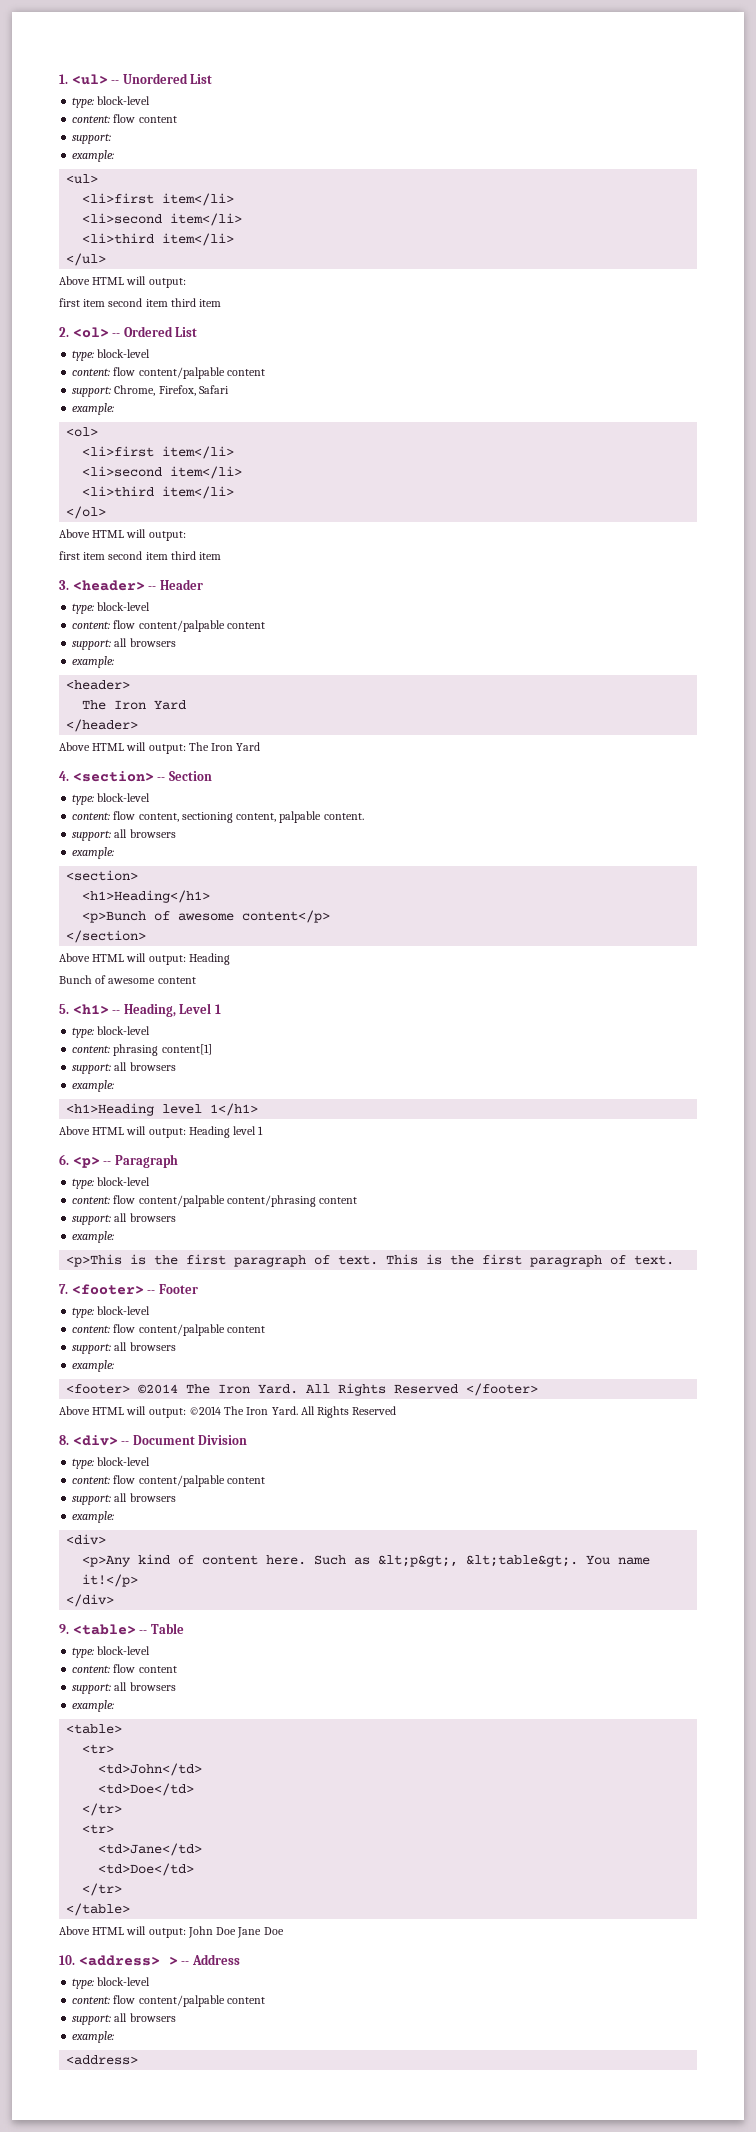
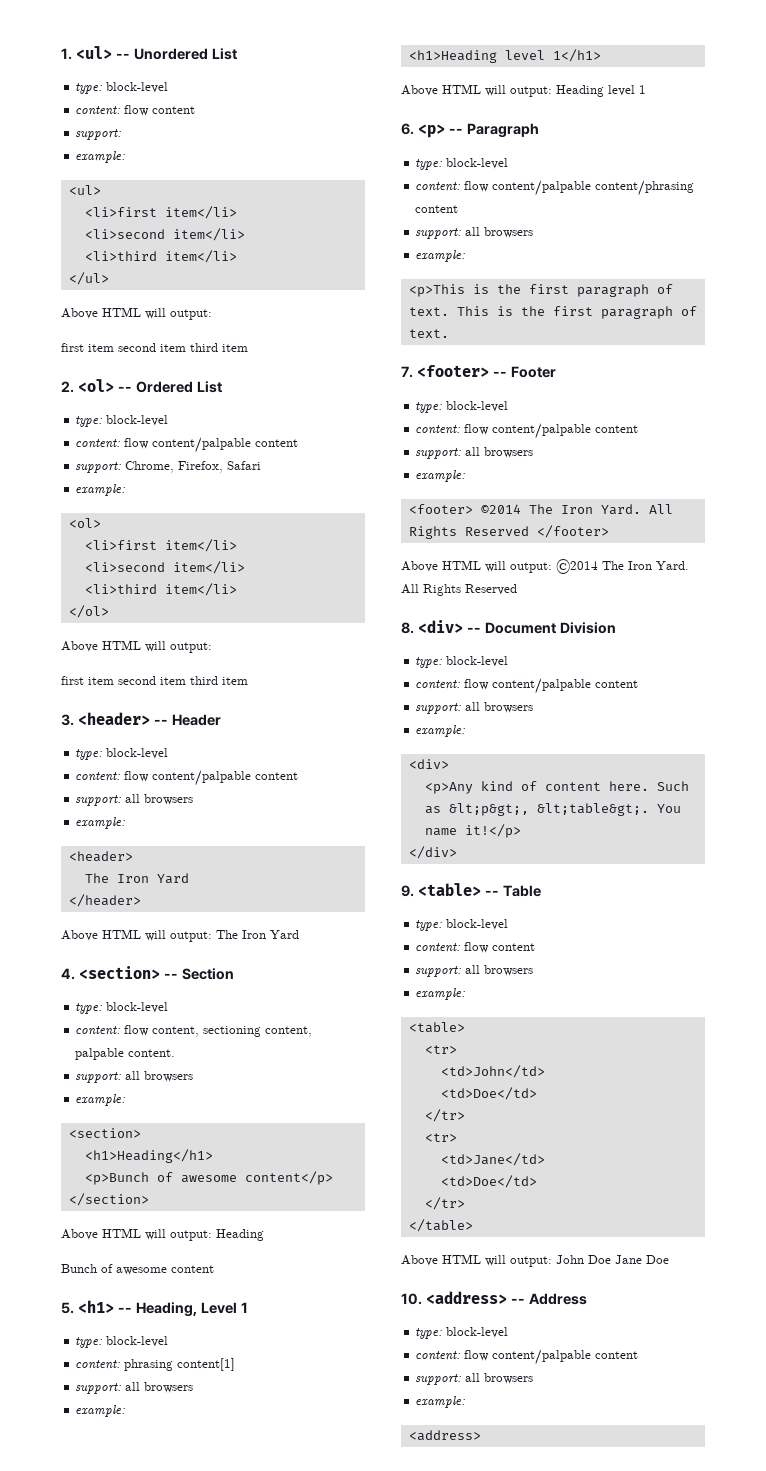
[168,1956,178,1965] > -> (507, 1297) none

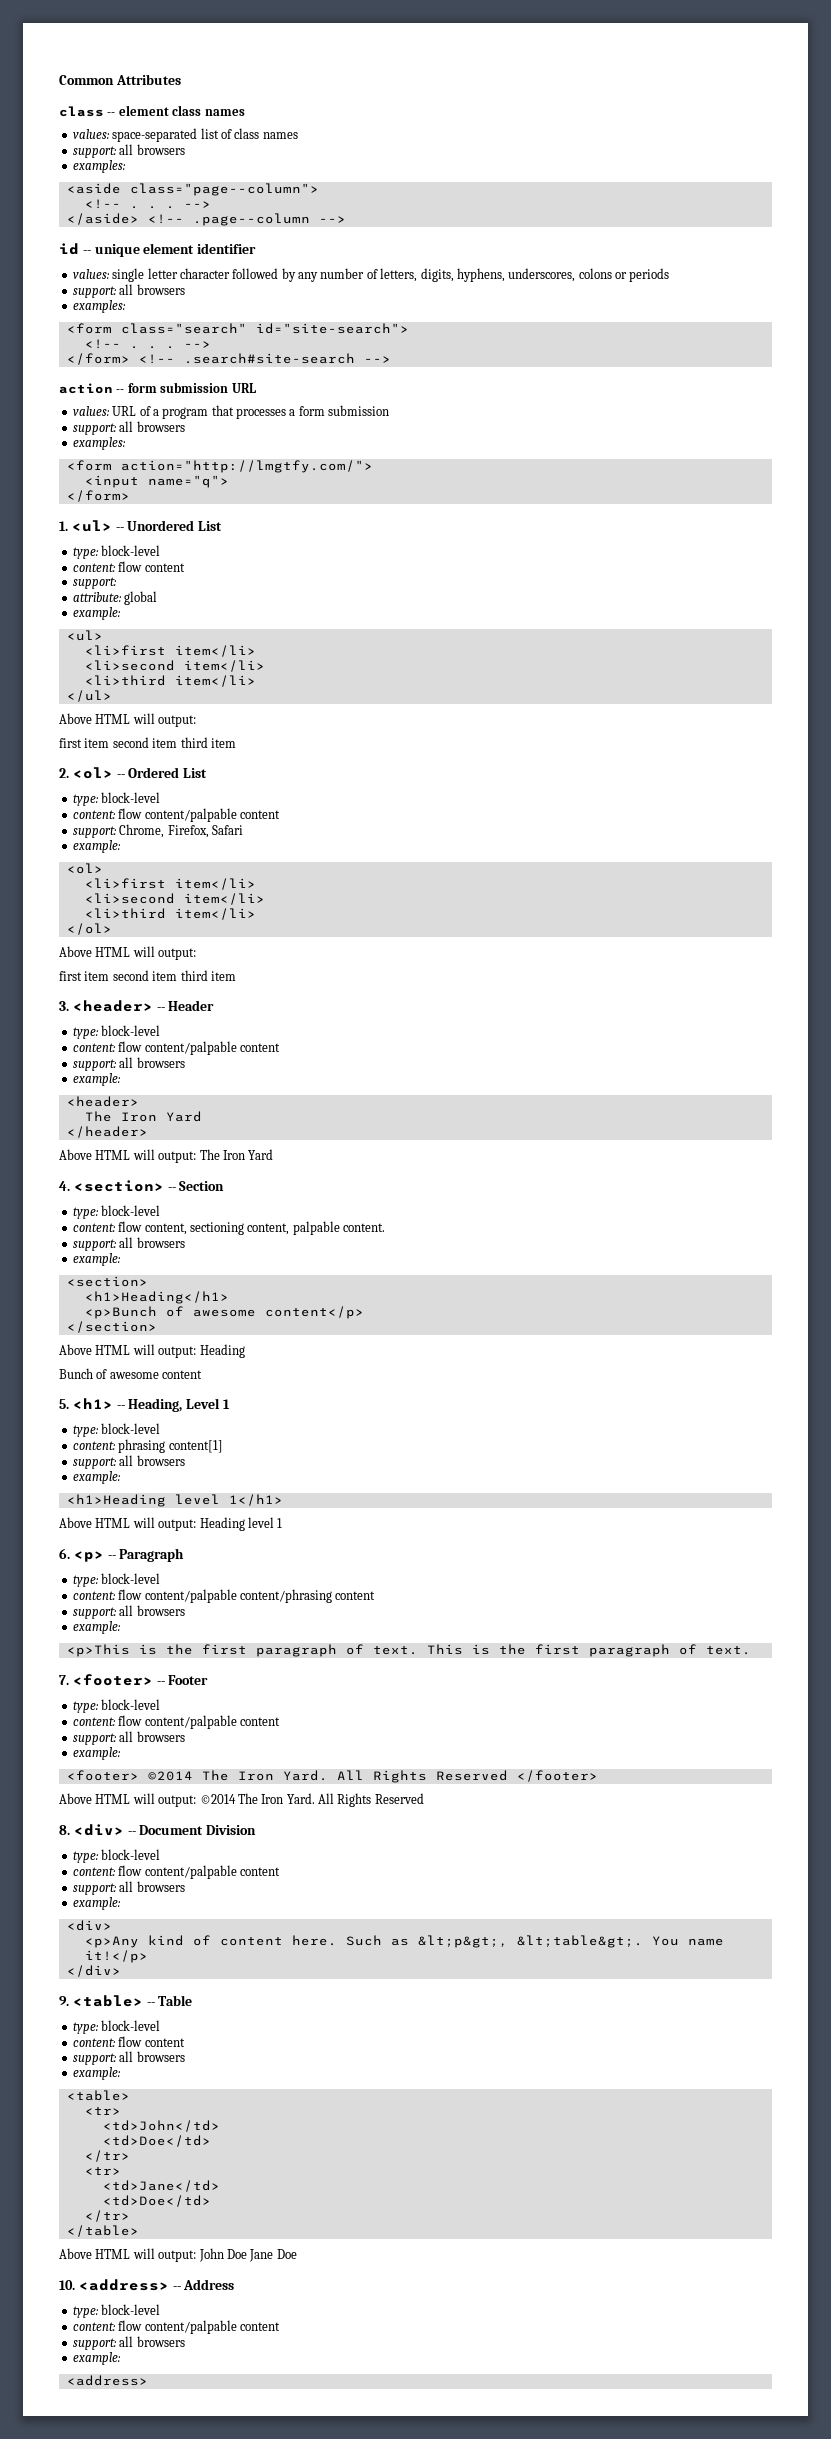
(61, 54) none -> [59,74,181,85] [59,105,245,117] [72,128,298,142] [72,144,185,158] [72,160,126,173] [66,183,319,196] [84,199,211,209] [66,213,346,226] [59,243,257,257] [72,268,670,282] [72,284,185,298] [72,300,126,313] [66,323,409,334] [84,339,211,349] [66,353,391,365] [59,382,256,394] [72,405,390,419] [72,421,185,435] [72,437,126,450] [66,460,373,473] [84,475,229,488] [66,490,130,502] Common Attributes // class -- element class names // values: space-separated list of class names // support: all browsers // examples: // <aside class="page--column"> // <!-- . . . --> // </aside> <!-- .page--column --> // id -- unique element identifier // values: single letter character followed by any number of letters, digits, hyphens, underscores, colons or periods // support: all browsers // examples: // <form class="search" id="site-search"> // <!-- . . . --> // </form> <!-- .search#site-search --> // action -- form submission URL // values: URL of a program that processes a form submission // support: all browsers // examples: // <form action="http://lmgtfy.com/"> // <input name="q"> // </form> //
(122, 134) none -> [72,591,158,605] // attribute: global

